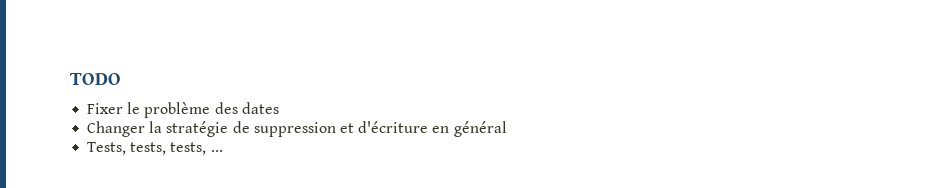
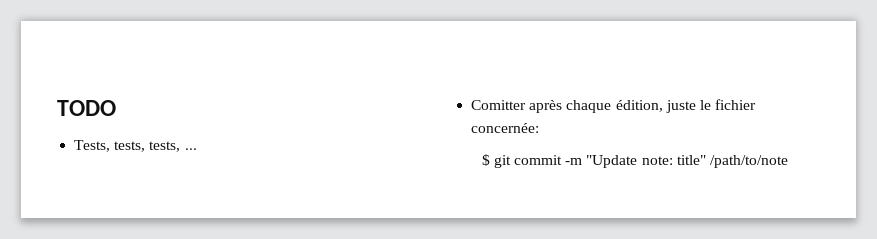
[87,102,279,118] [87,121,507,137] [87,142,223,155] Fixer le problème des dates // Changer la stratégie de suppression et d'écriture en général // Tests, tests, tests, ... -> [74,140,197,152] [471,99,757,113] [471,123,540,133] [481,154,788,168] Tests, tests, tests, ... // Comitter après chaque édition, juste le fichier concernée: // $ git commit -m "Update note: title" /path/to/note

